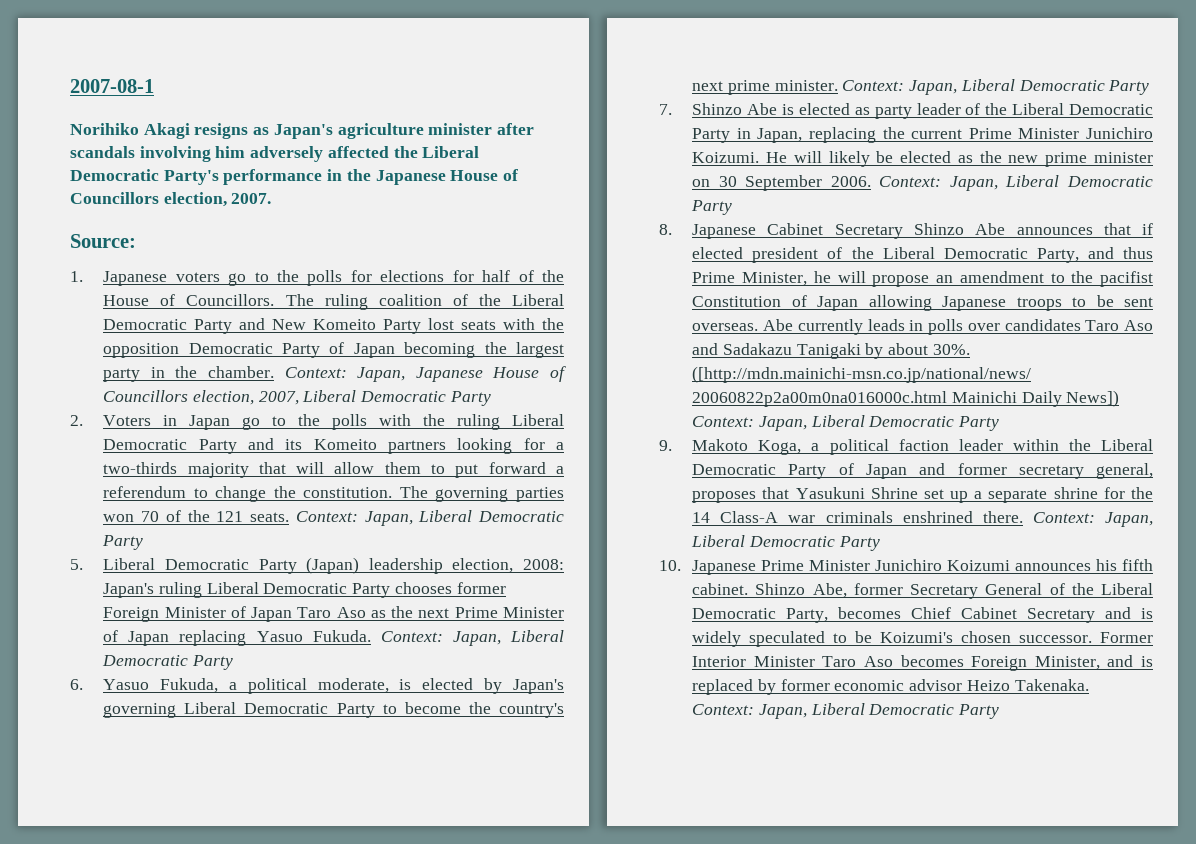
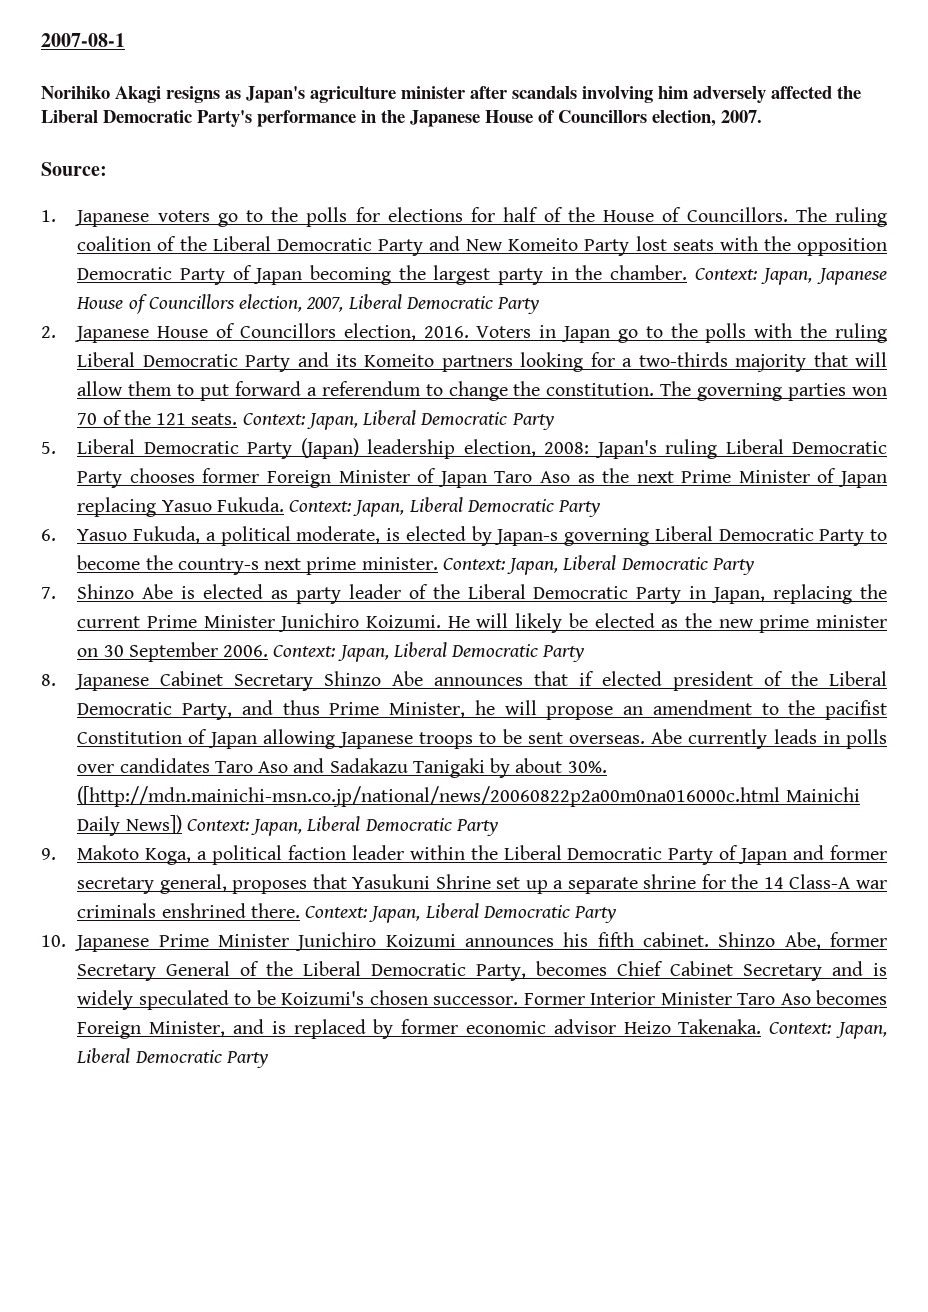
(83, 420) none -> [74,323,469,343] Japanese House of Councillors election, 2016.
[512,679,564,694] Japan's -> [494,529,559,546] Japan-s
[499,703,564,718] country's -> [177,558,259,575] country-s

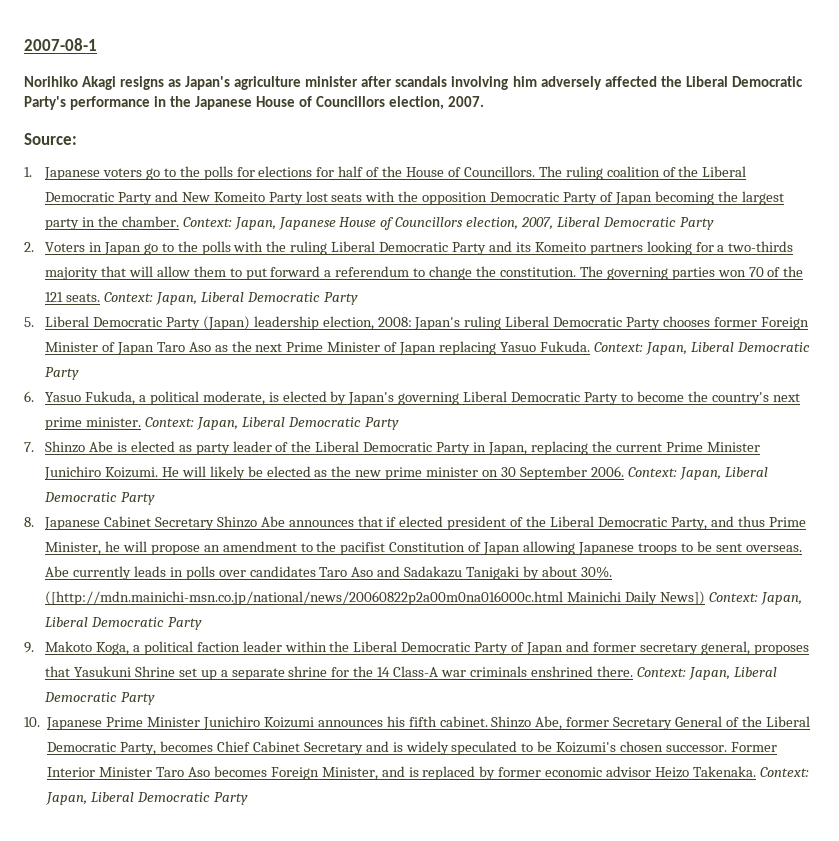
[74,323,469,343] Japanese House of Councillors election, 2016. -> (34, 247) none
[494,529,559,546] Japan-s -> [348,392,395,405] Japan's
[177,558,259,575] country-s -> [711,392,769,405] country's

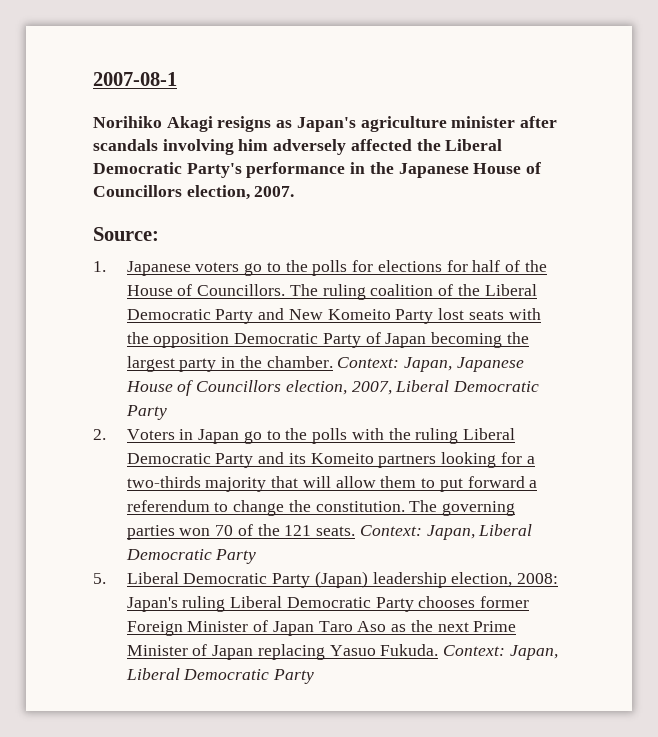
[24,391,800,405] [45,417,399,430] [24,441,760,455] [44,466,768,480] [44,492,155,505] [24,516,806,530] [45,541,802,555] [45,566,612,580] [45,591,802,605] [45,617,202,630] [24,641,809,655] [45,666,777,680] [44,692,155,705] [24,716,810,730] [47,741,777,755] [47,766,809,780] [46,792,248,805] // 6. Yasuo Fukuda, a political moderate, is elected by Japan's governing Liberal Democratic Party to become the country's next prime minister. Context: Japan, Liberal Democratic Party // 7. Shinzo Abe is elected as party leader of the Liberal Democratic Party in Japan, replacing the current Prime Minister Junichiro Koizumi. He will likely be elected as the new prime minister on 30 September 2006. Context: Japan, Liberal Democratic Party // 8. Japanese Cabinet Secretary Shinzo Abe announces that if elected president of the Liberal Democratic Party, and thus Prime Minister, he will propose an amendment to the pacifist Constitution of Japan allowing Japanese troops to be sent overseas. Abe currently leads in polls over candidates Taro Aso and Sadakazu Tanigaki by about 30%. ([http://mdn.mainichi-msn.co.jp/national/news/20060822p2a00m0na016000c.html Mainichi Daily News]) Context: Japan, Liberal Democratic Party // 9. Makoto Koga, a political faction leader within the Liberal Democratic Party of Japan and former secretary general, proposes that Yasukuni Shrine set up a separate shrine for the 14 Class-A war criminals enshrined there. Context: Japan, Liberal Democratic Party // 10. Japanese Prime Minister Junichiro Koizumi announces his fifth cabinet. Shinzo Abe, former Secretary General of the Liberal Democratic Party, becomes Chief Cabinet Secretary and is widely speculated to be Koizumi's chosen successor. Former Interior Minister Taro Aso becomes Foreign Minister, and is replaced by former economic advisor Heizo Takenaka. Context: Japan, Liberal Democratic Party -> (315, 676) none

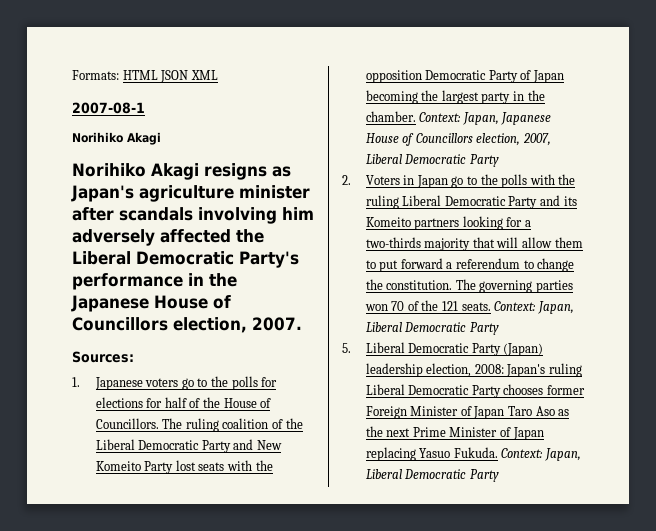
(93, 79) none -> [72,70,218,83] Formats: HTML JSON XML //
(213, 124) none -> [72,163,199,180] // Norihiko Akagi
[93,227,159,241] Source: -> [72,351,134,363] Sources:

